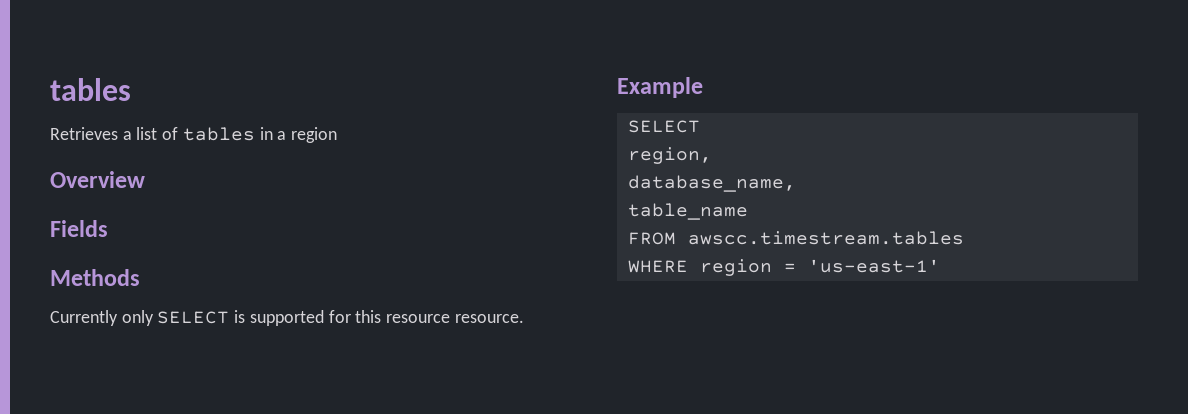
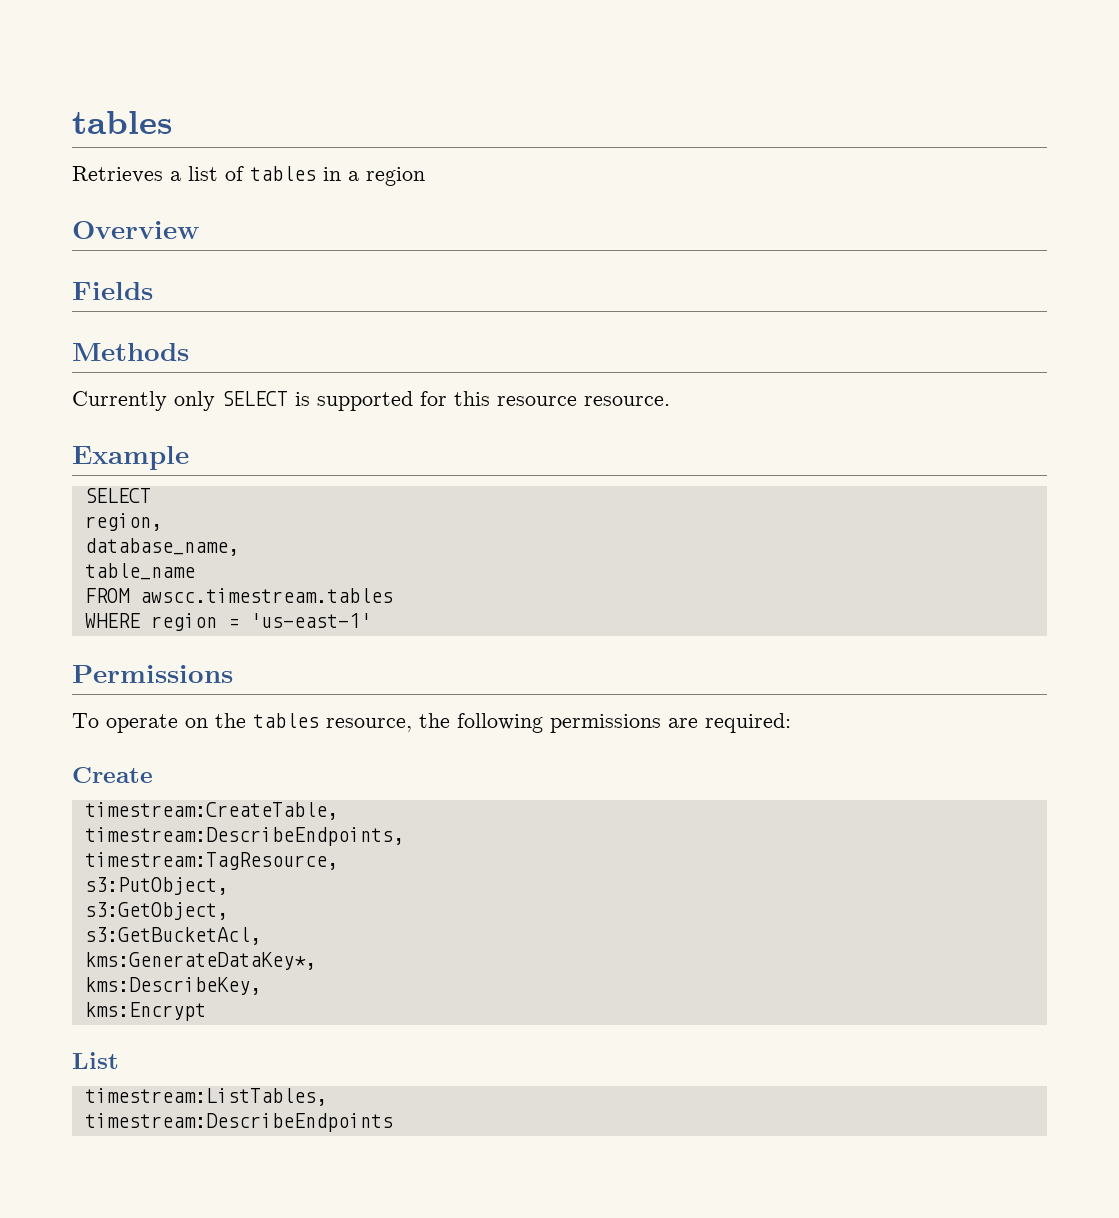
(940, 266) none -> [72,665,233,683] [72,713,791,733] [72,767,153,783] [84,802,338,820] [84,827,404,846] [84,852,338,870] [84,877,228,895] [84,902,228,920] [84,927,261,945] [84,952,316,970] [84,977,261,995] [84,1002,206,1021] [72,1052,119,1069] [84,1088,327,1106] [84,1113,393,1132] // Permissions // To operate on the tables resource, the following permissions are required: // Create // timestream:CreateTable, // timestream:DescribeEndpoints, // timestream:TagResource, // s3:PutObject, // s3:GetObject, // s3:GetBucketAcl, // kms:GenerateDataKey*, // kms:DescribeKey, // kms:Encrypt // List // timestream:ListTables, // timestream:DescribeEndpoints

